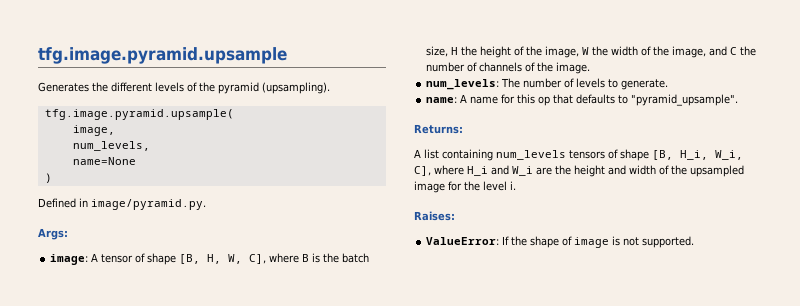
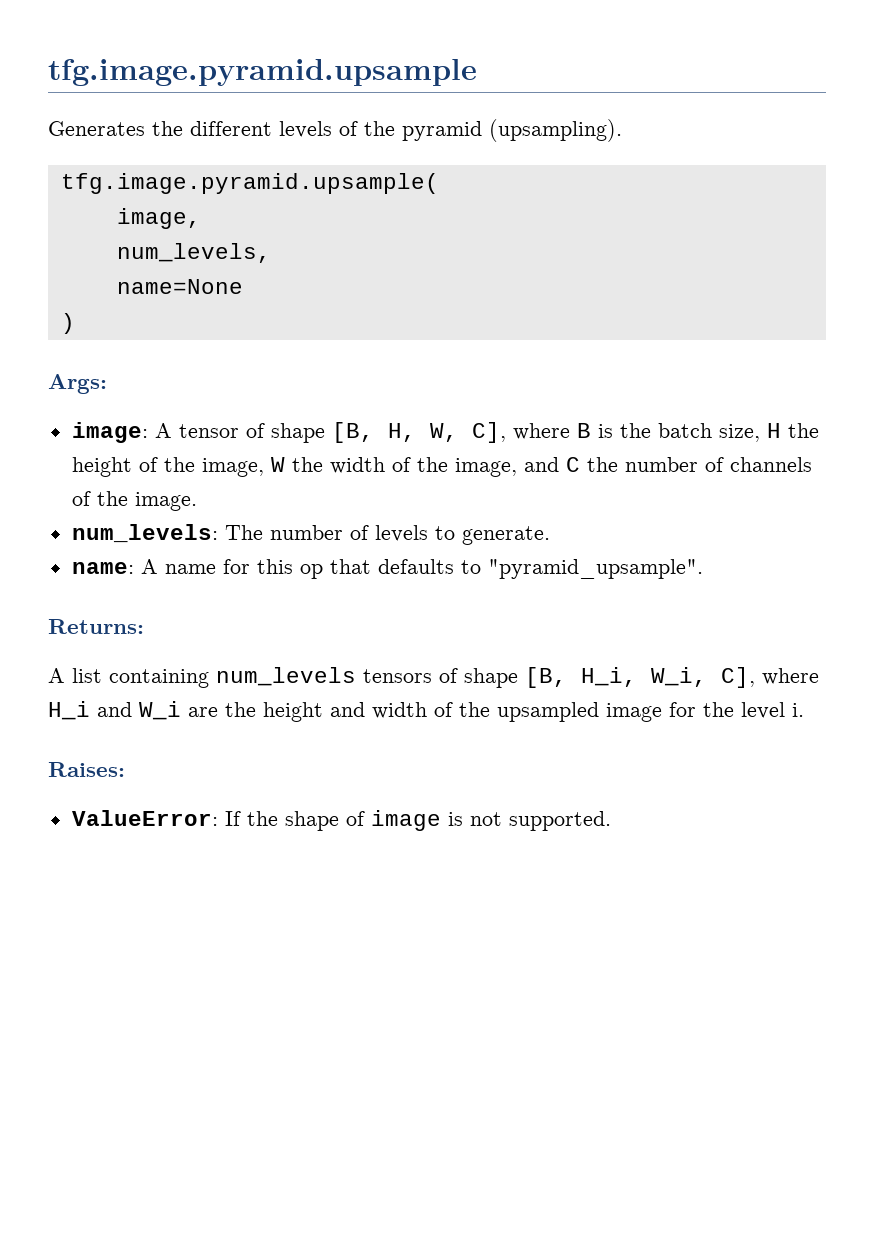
[38,198,206,210] // Defined in image/pyramid.py. -> (75, 323) none

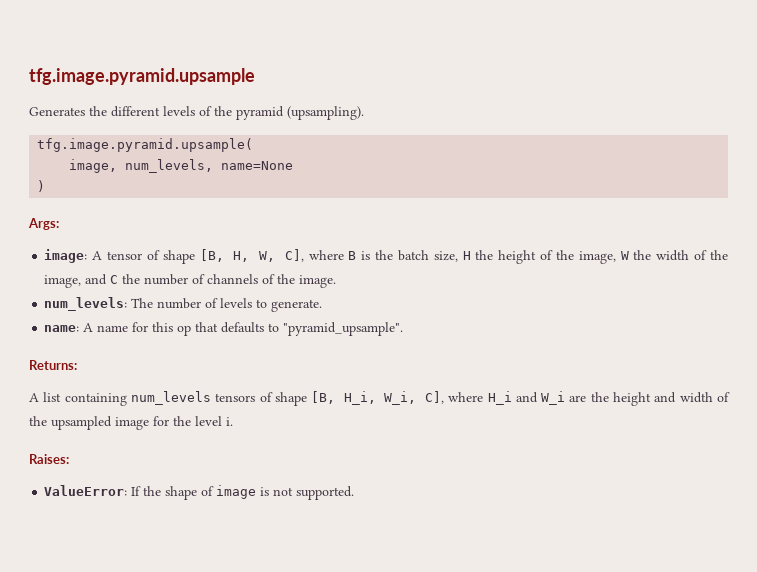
(201, 218) // -> (118, 166) none
(271, 253) // -> (214, 166) none

